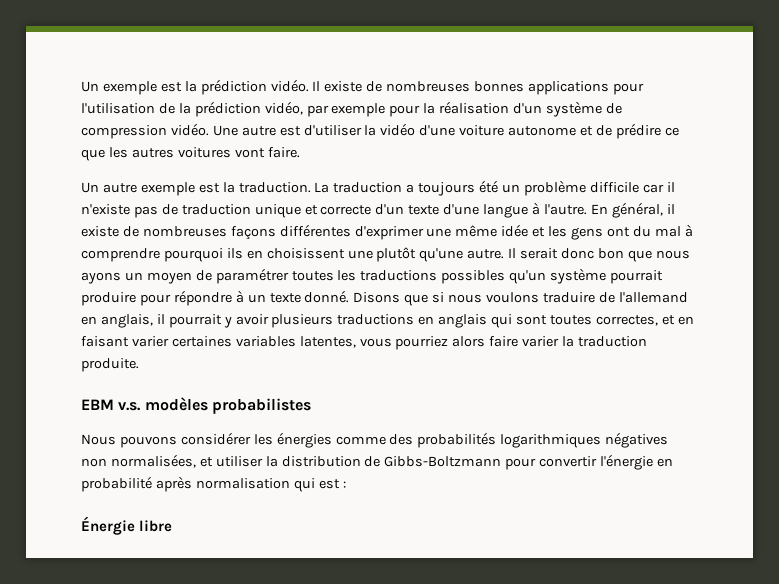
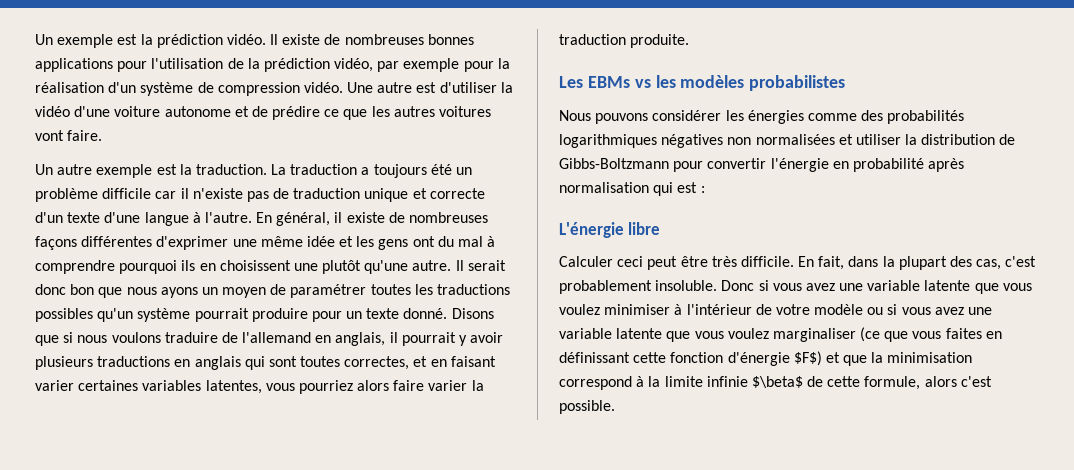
[173,290,244,306] répondre à -> (342, 316) none
[81,399,142,411] EBM v.s. -> [559,75,676,88] Les EBMs vs les
[110,454,196,468] normalisées, -> [755,134,835,145] normalisées
[81,516,135,535] Énergie -> [559,222,624,238] L'énergie
(173, 526) none -> [559,256,1037,270] [559,280,1032,294] [559,304,993,315] [559,327,1002,342] [559,351,973,366] [559,376,992,390] [559,400,615,414] // Calculer ceci peut être très difficile. En fait, dans la plupart des cas, c'est probablement insoluble. Donc si vous avez une variable latente que vous voulez minimiser à l'intérieur de votre modèle ou si vous avez une variable latente que vous voulez marginaliser (ce que vous faites en définissant cette fonction d'énergie $F$) et que la minimisation correspond à la limite infinie $\beta$ de cette formule, alors c'est possible.

